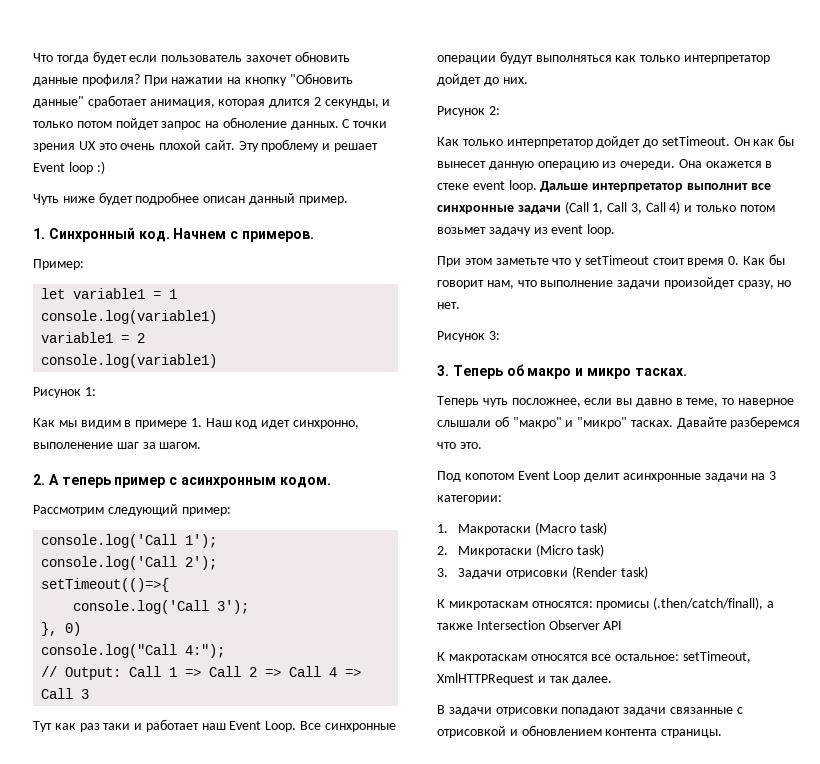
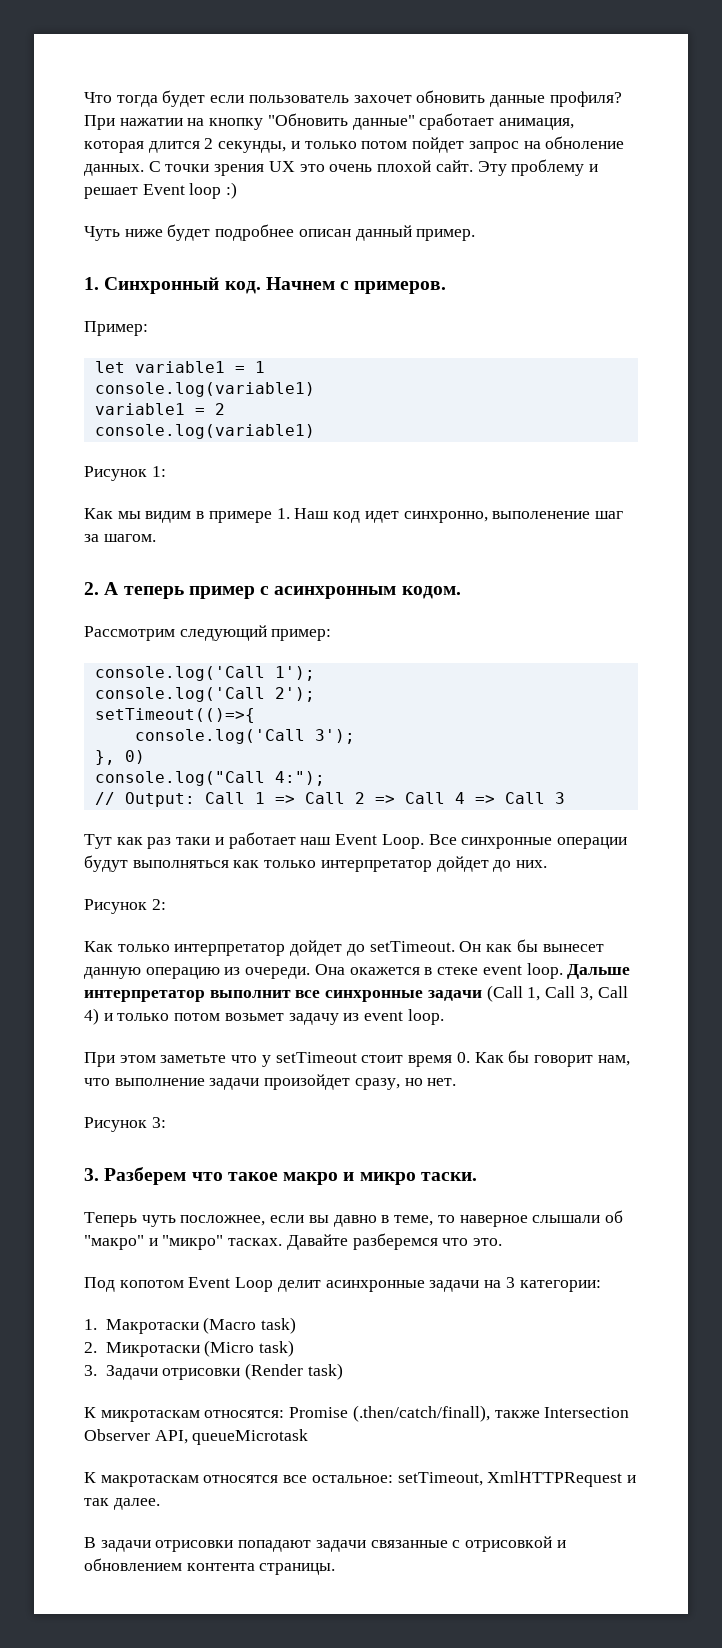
[452,364,524,379] Теперь об -> [104,1167,278,1185] Разберем что такое
[634,368,687,376] тасках. -> [420,1172,477,1181] таски.
[596,597,774,610] промисы (.then/catch/finall), а -> [289,1405,490,1422] Promise (.then/catch/finall),
[603,621,623,630] API -> [154,1429,309,1445] API, queueMicrotask

